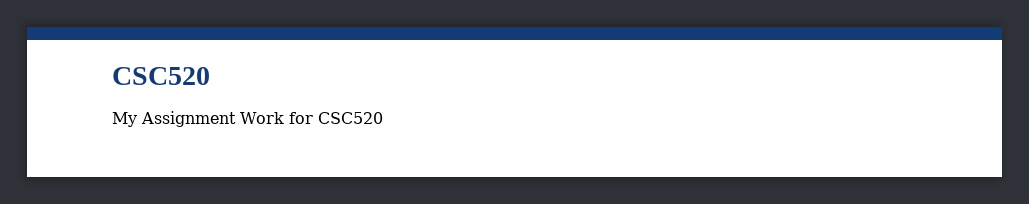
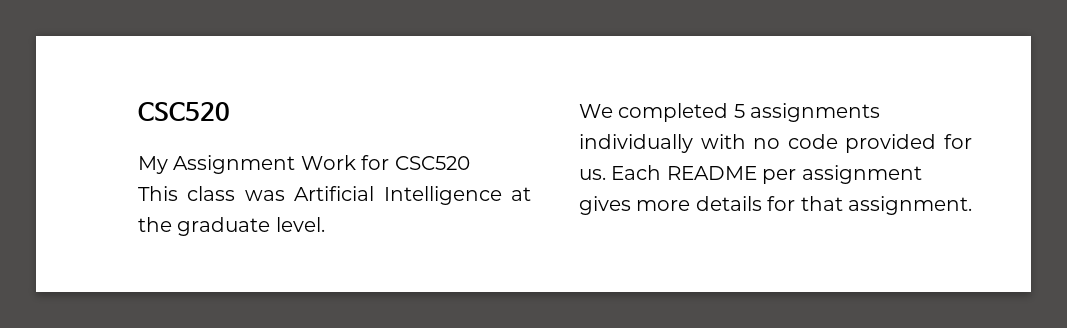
(383, 118) none -> [138,186,531,205] [138,217,325,236] [579,103,881,122] [579,134,972,153] [579,165,922,184] [579,196,972,215] // This class was Artificial Intelligence at the graduate level. // We completed 5 assignments individually with no code provided for us. Each README per assignment gives more details for that assignment.

